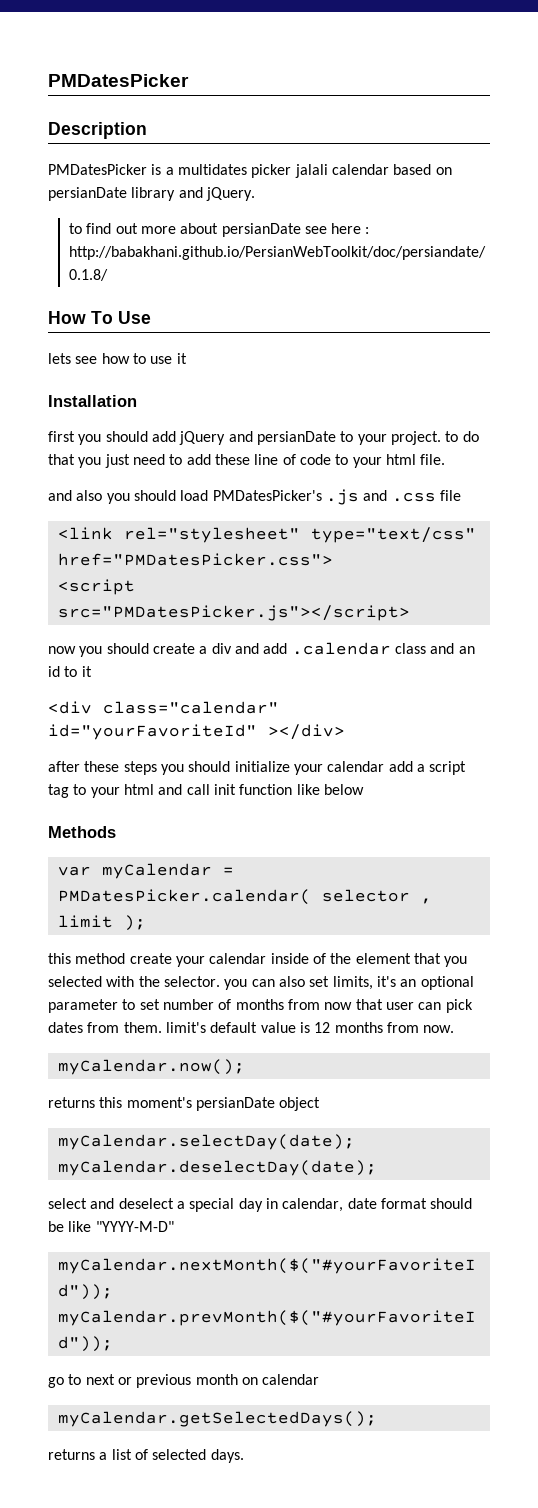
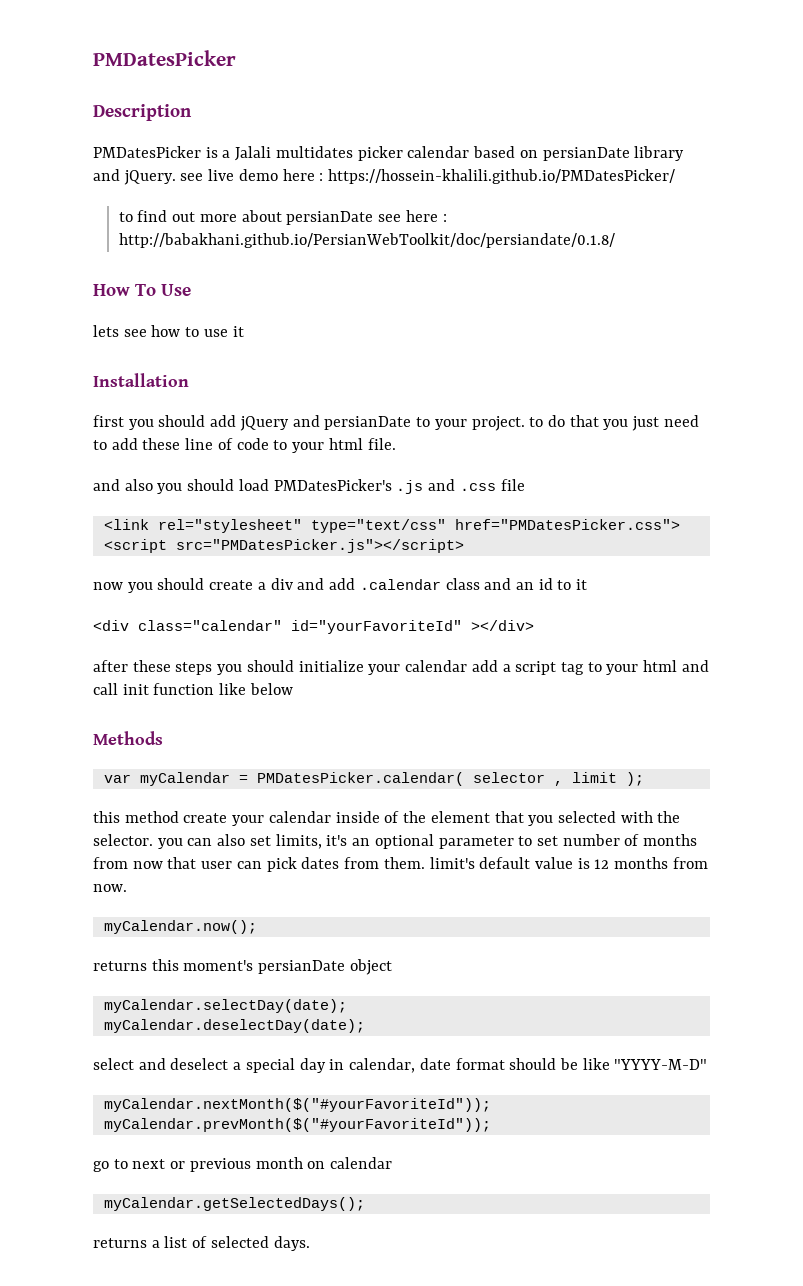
(174, 171) none -> [235,146,272,161] Jalali
[294,164,328,178] jalali -> (403, 153) none
(255, 194) none -> [180,169,676,184] see live demo here : https://hossein-khalili.github.io/PMDatesPicker/

